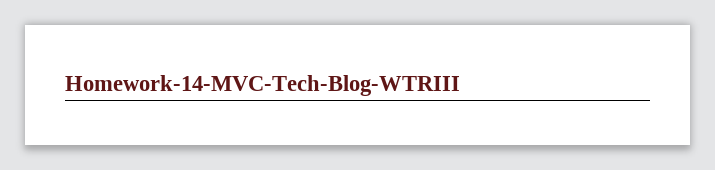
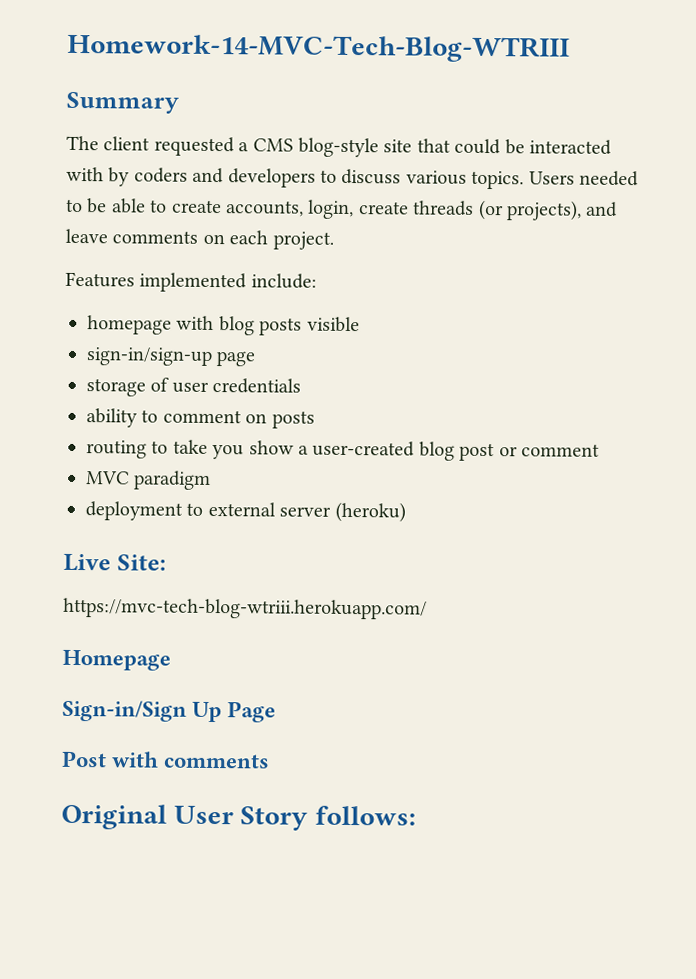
(460, 85) none -> [66,91,179,114] [66,135,612,158] [66,166,639,190] [66,198,619,221] [65,228,334,250] [65,271,317,293] [87,315,360,336] [86,347,257,367] [86,377,302,397] [86,408,315,429] [86,439,600,462] [86,470,212,490] [85,501,406,523] [63,553,166,572] [63,597,427,620] [62,649,171,671] [62,699,277,723] [61,750,271,769] [61,803,416,831] // Summary // The client requested a CMS blog-style site that could be interacted with by coders and developers to discuss various topics. Users needed to be able to create accounts, login, create threads (or projects), and leave comments on each project. // Features implemented include: // homepage with blog posts visible // sign-in/sign-up page // storage of user credentials // ability to comment on posts // routing to take you show a user-created blog post or comment // MVC paradigm // deployment to external server (heroku) // Live Site: // https://mvc-tech-blog-wtriii.herokuapp.com/ // Homepage // Sign-in/Sign Up Page // Post with comments // Original User Story follows:

